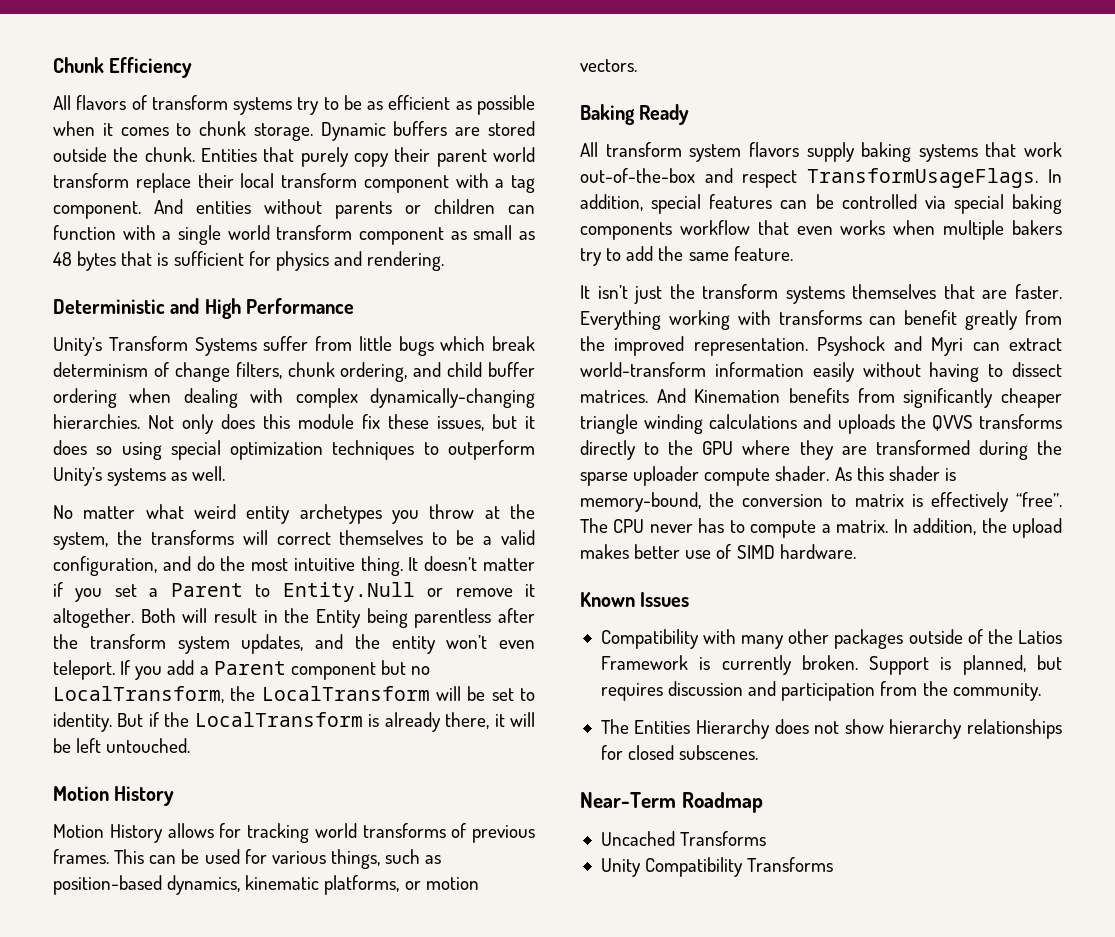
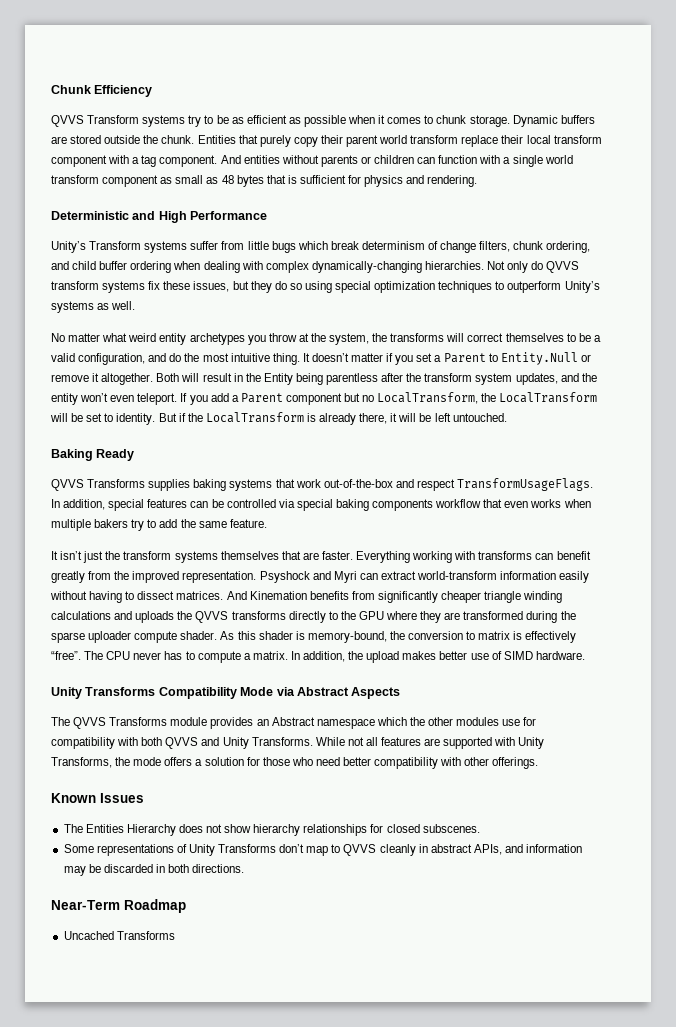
[53,95,228,110] All flavors of transform -> [51,115,140,127] QVVS Transform
[194,337,257,356] Systems -> [144,241,188,253] systems
[221,414,354,429] does this module -> [531,261,580,273] [51,281,146,293] do QVVS transform systems
[525,416,535,429] [53,440,87,455] it does -> [250,281,287,293] they do
[53,786,175,806] [53,823,535,843] [53,849,442,869] [53,875,479,895] [580,59,637,72] [580,104,690,125] [580,142,855,162] Motion History // Motion History allows for tracking world transforms of previous frames. This can be used for various things, such as position-based dynamics, kinematic platforms, or motion vectors. // Baking Ready // All transform system flavors supply -> [51,449,135,461] [51,479,191,491] Baking Ready // QVVS Transforms supplies
[580,592,690,607] [600,629,1062,649] [600,655,1062,675] [600,681,1041,701] Known Issues // Compatibility with many other packages outside of the Latios Framework is currently broken. Support is planned, but requires discussion and participation from the community. -> [51,687,401,699] [51,717,537,729] [51,737,545,749] [51,757,539,769] [51,793,144,803] Unity Transforms Compatibility Mode via Abstract Aspects // The QVVS Transforms module provides an Abstract namespace which the other modules use for compatibility with both QVVS and Unity Transforms. While not all features are supported with Unity Transforms, the mode offers a solution for those who need better compatibility with other offerings. // Known Issues
(759, 752) none -> [63,844,583,856] [63,864,245,876] // Some representations of Unity Transforms don’t map to QVVS cleanly in abstract APIs, and information may be discarded in both directions.
[600,857,834,877] // Unity Compatibility Transforms -> (175, 935) none

